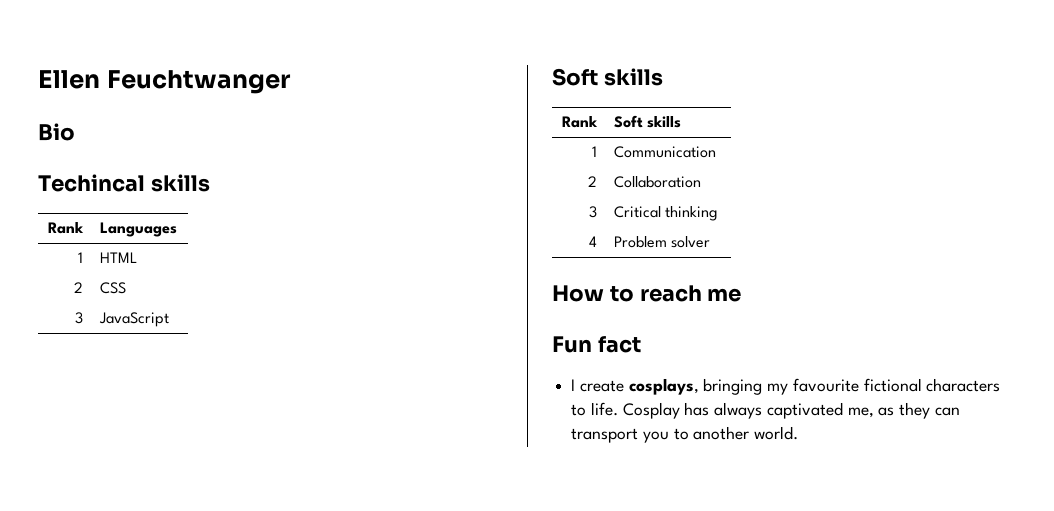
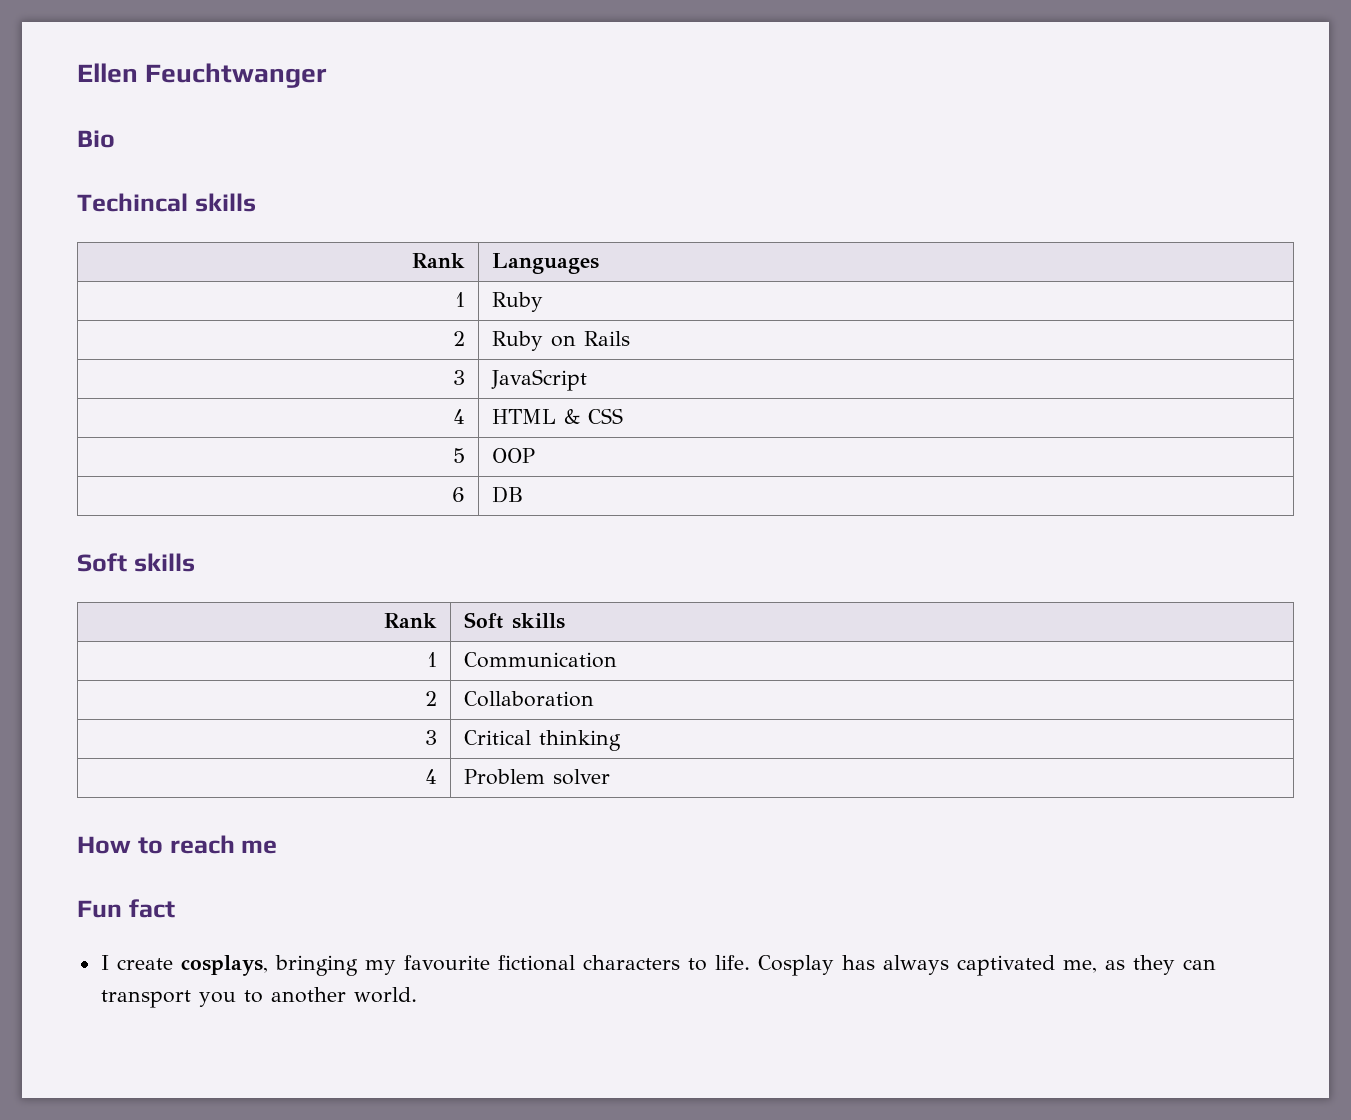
[99,252,137,263] [74,282,84,293] [99,282,126,294] HTML // 2 | CSS -> [491,292,543,312] [453,331,466,346] [491,331,630,351] Ruby // 2 | Ruby on Rails
(169, 319) none -> [453,409,466,424] [491,408,623,424] [453,448,466,463] [491,448,535,463] [452,487,466,502] [491,486,523,503] // 4 | HTML & CSS // 5 | OOP // 6 | DB

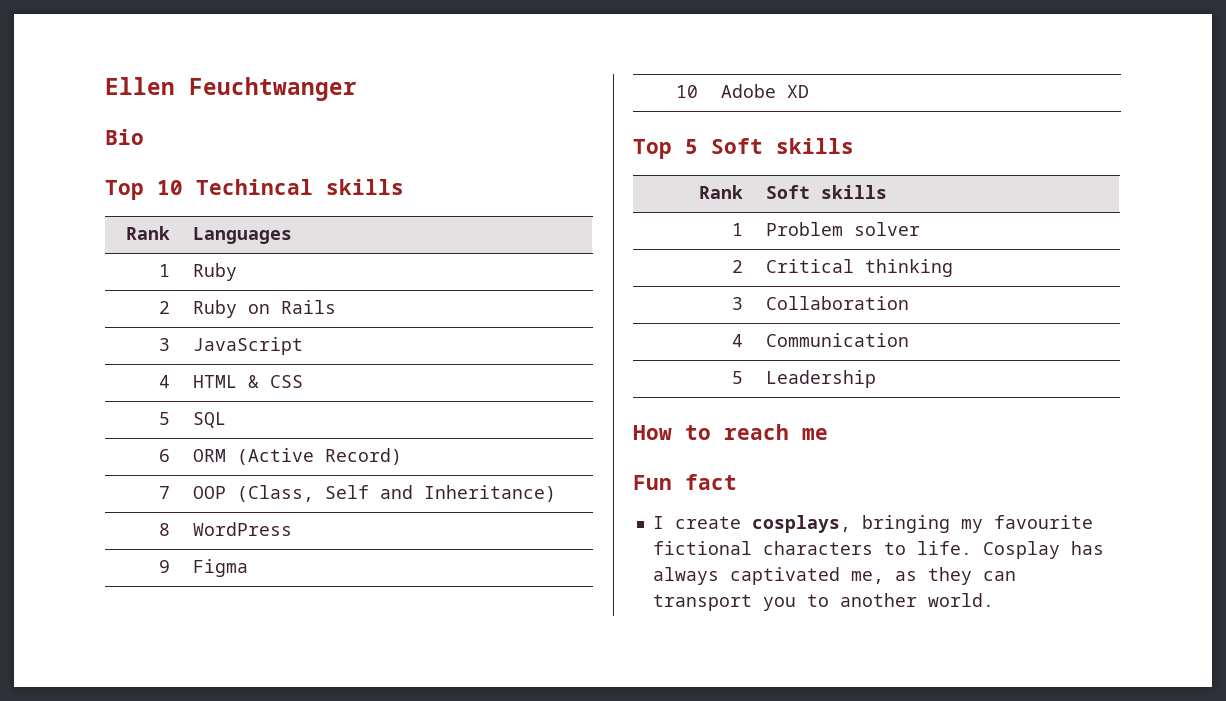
(115, 139) none -> [105,180,183,200] Top 10
[491,448,535,463] OOP -> [193,412,227,428] SQL
[491,486,523,503] DB // -> [193,448,403,465] [158,486,170,499] [193,485,557,502] [158,523,170,536] [193,522,293,536] [158,560,170,573] [193,559,249,577] [675,85,698,98] [721,84,810,98] [633,139,698,159] ORM (Active Record) // 7 | OOP (Class, Self and Inheritance) // 8 | WordPress // 9 | Figma // 10 | Adobe XD // Top 5
[463,652,617,668] [425,691,438,706] [463,691,594,707] [425,730,438,745] Communication // 2 | Collaboration // 3 -> [766,222,921,236] [731,260,743,273] Problem solver // 2
[425,769,438,784] [463,769,610,785] // 4 | Problem solver -> [731,297,743,310] [766,296,910,310] [731,334,743,347] [766,333,910,347] [731,371,743,384] [766,370,877,388] // 3 | Collaboration // 4 | Communication // 5 | Leadership

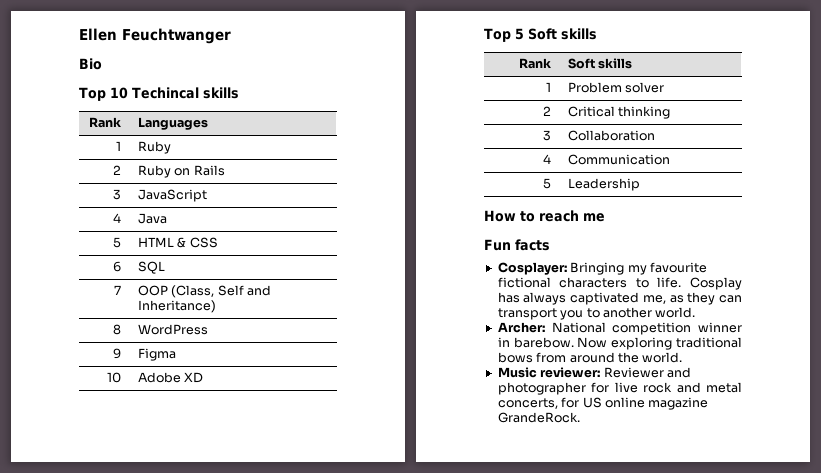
(170, 381) none -> [137,213,167,224] [113,237,122,248] | Java // 5
[158,412,170,425] 5 -> [113,261,122,272] 6
[158,449,170,462] [193,448,403,465] // 6 | ORM (Active Record) -> (165, 267) none
[685,474,737,490] [652,515,950,533] fact // I create cosplays, bringing -> [515,239,550,251] [497,262,625,275] facts // Cosplayer: Bringing
(994, 600) none -> [497,322,742,335] [497,337,742,350] [497,352,683,363] [497,367,691,378] [497,382,742,395] [497,397,709,410] [497,412,580,423] // Archer: National competition winner in barebow. Now exploring traditional bows from around the world. // Music reviewer: Reviewer and photographer for live rock and metal concerts, for US online magazine GrandeRock.

